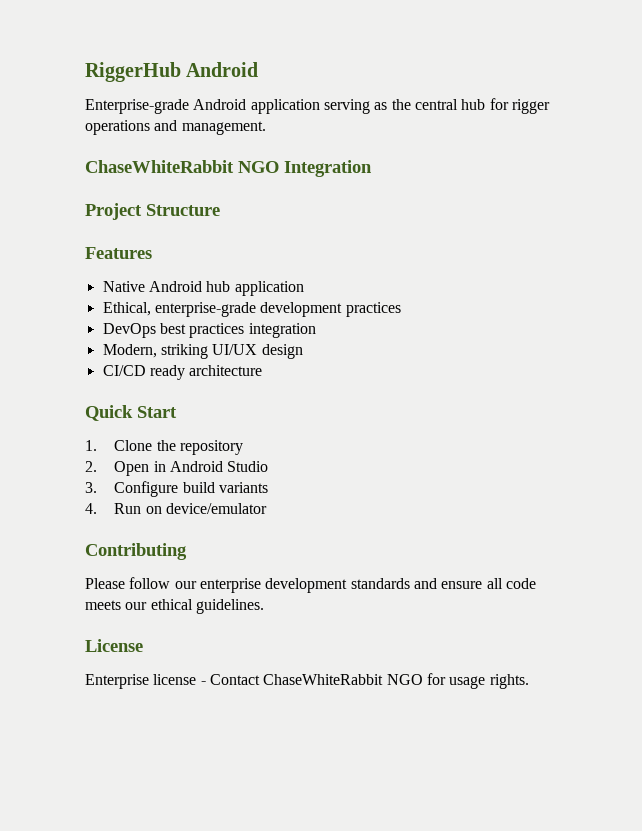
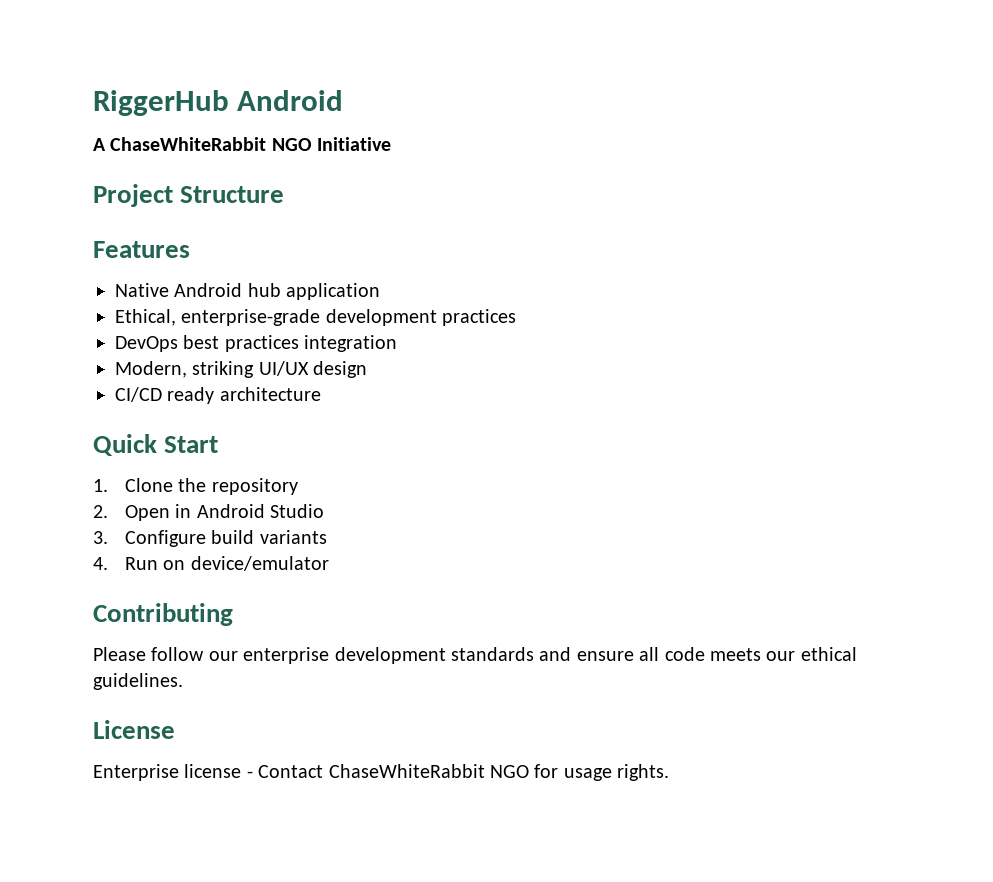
[85,98,550,114] [85,120,266,135] [85,160,372,177] Enterprise-grade Android application serving as the central hub for rigger operations and management. // ChaseWhiteRabbit NGO Integration -> [93,137,392,151] A ChaseWhiteRabbit NGO Initiative

